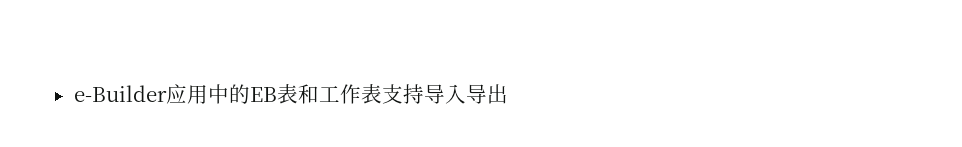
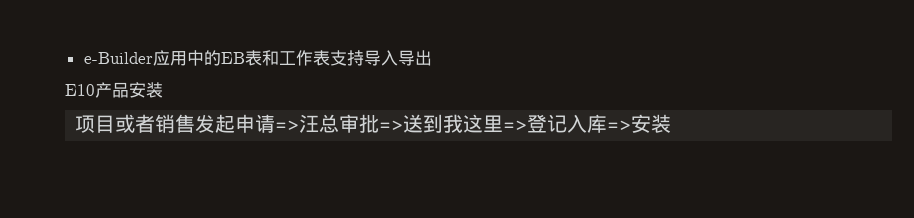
(508, 94) none -> [65,82,163,98] [75,114,672,133] // E10产品安装 // 项目或者销售发起申请=>汪总审批=>送到我这里=>登记入库=>安装

